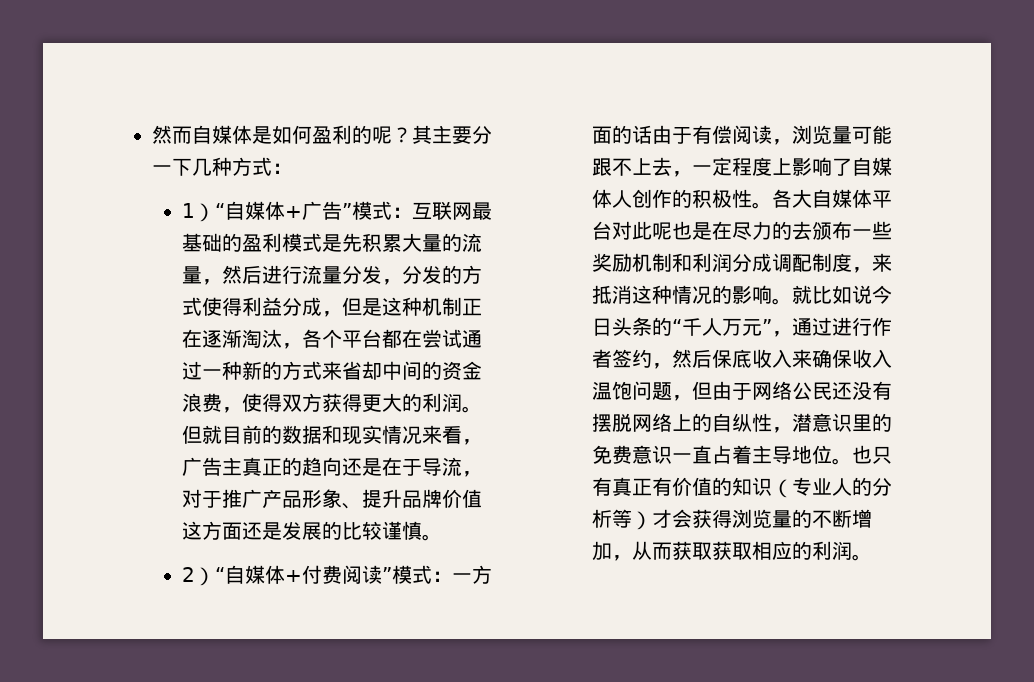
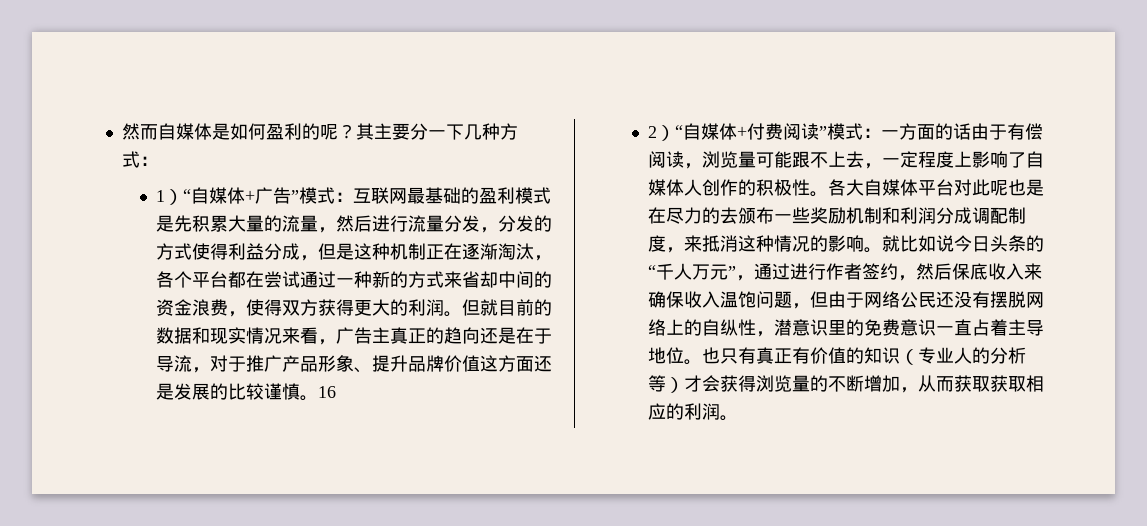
(443, 537) none -> [318,386,337,398] 16

